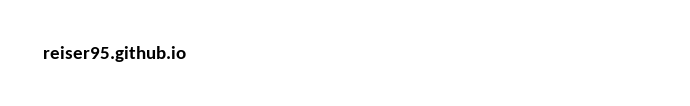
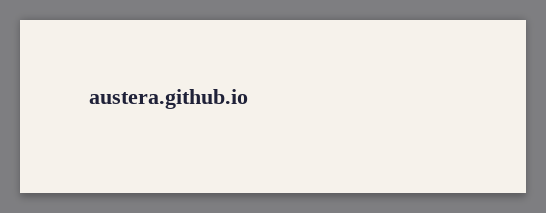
[43,46,186,62] reiser95.github.io -> [89,89,248,109] austera.github.io

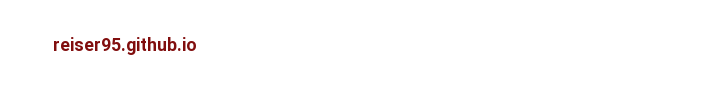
[89,89,248,109] austera.github.io -> [53,37,197,55] reiser95.github.io

